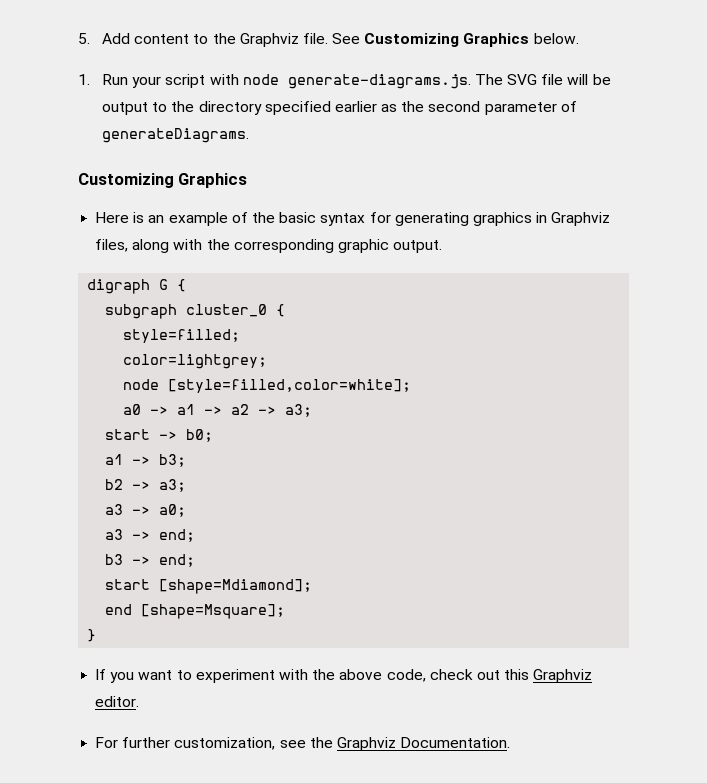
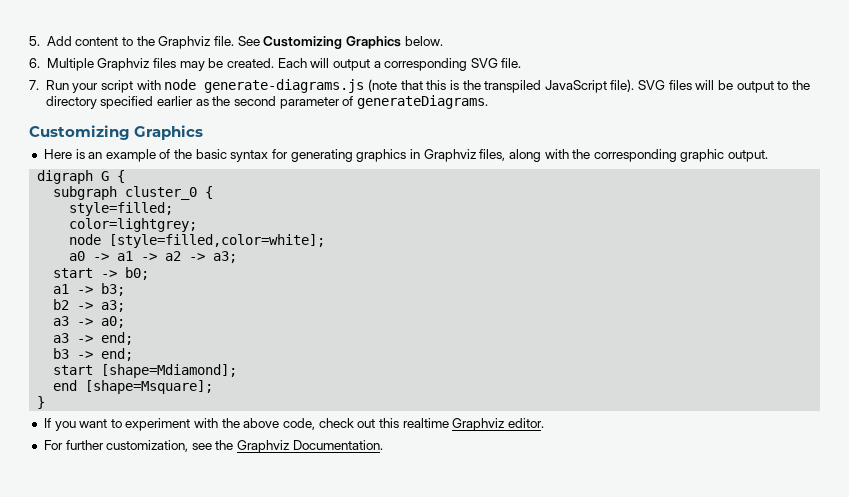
[78,74,90,85] 1. -> [29,58,522,71] [29,80,39,90] 6. Multiple Graphviz files may be created. Each will output a corresponding SVG file. // 7.
[287,74,564,89] generate-diagrams.js. The SVG file -> [204,79,692,93] generate-diagrams.js (note that this is the transpiled JavaScript file). SVG files
(530, 674) none -> [402,418,449,428] realtime

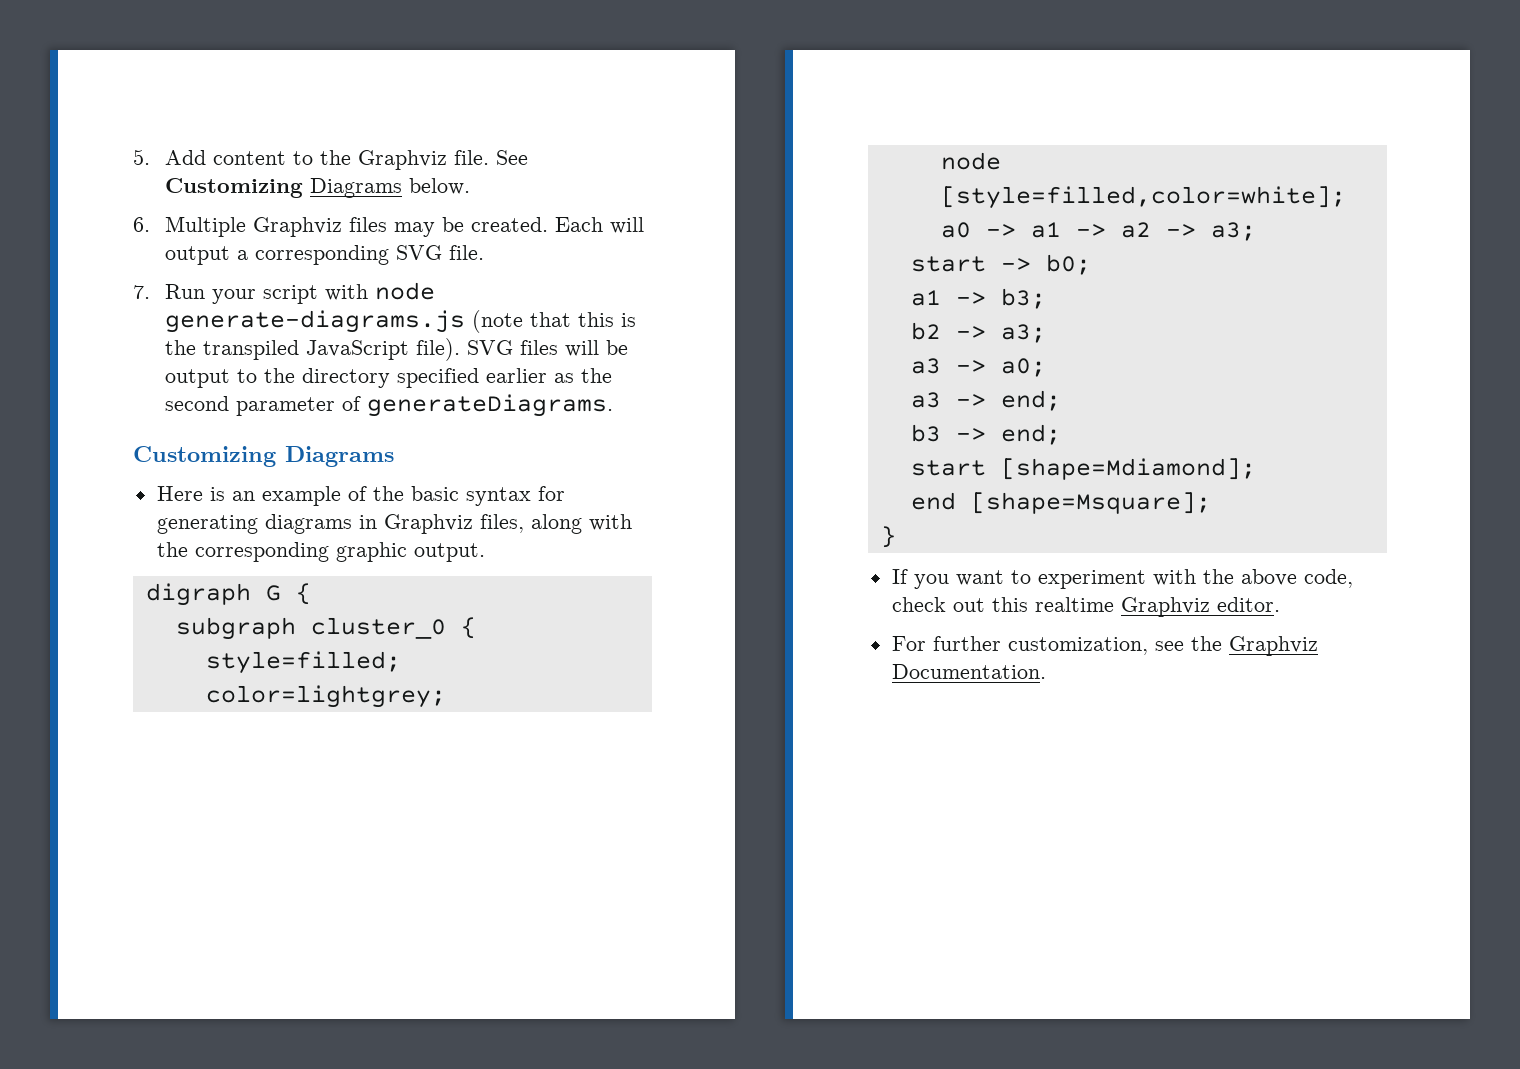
[345,36,401,49] Graphics -> [310,178,403,198] Diagrams
[134,125,204,140] Graphics -> [285,446,394,467] Diagrams
[356,149,407,162] graphics -> [264,514,352,534] diagrams

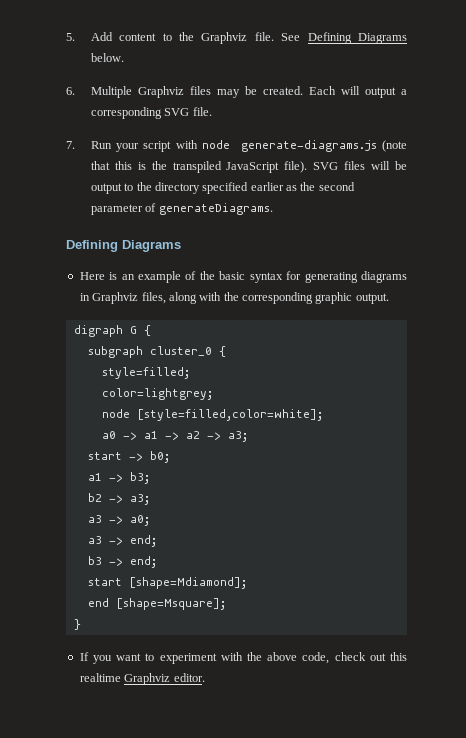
[165,178,304,198] Customizing -> [307,32,352,44] Defining
[133,446,276,467] Customizing -> [66,240,118,252] Defining
[891,636,1318,656] [891,664,1046,679] // For further customization, see the Graphviz Documentation. -> (205, 677) none

